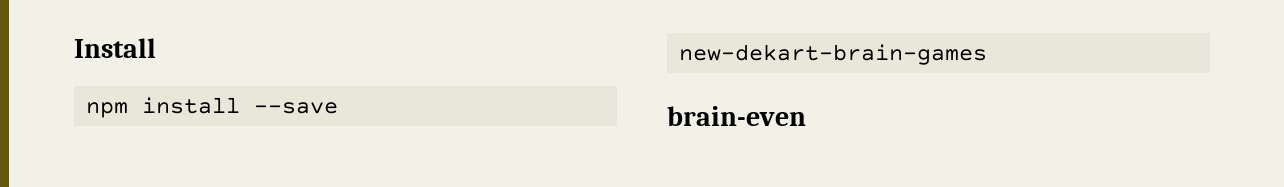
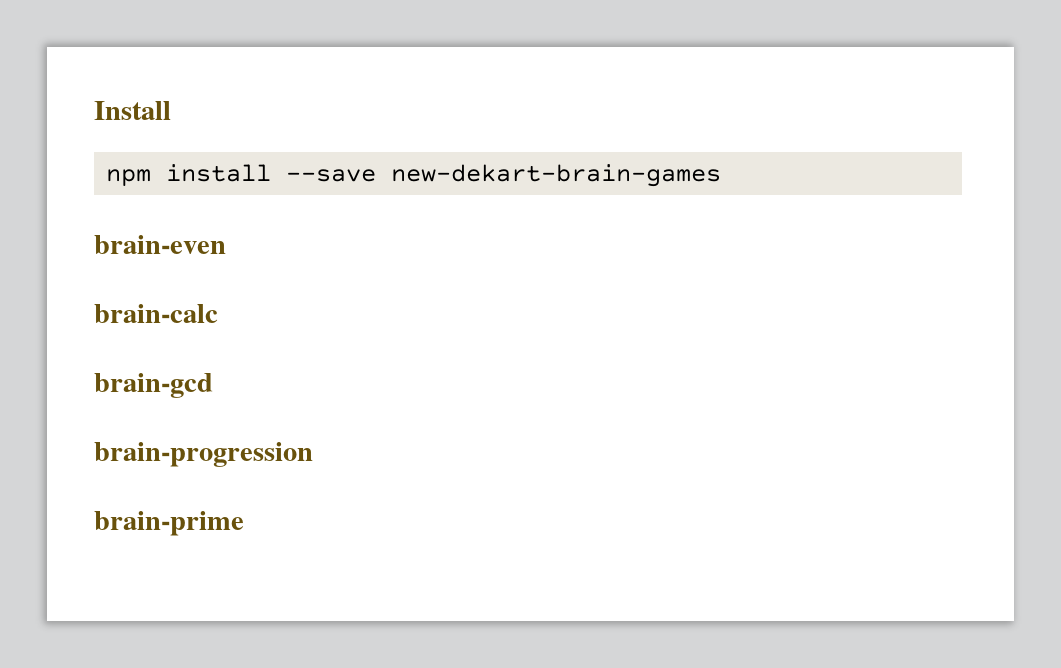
(806, 116) none -> [94,304,218,323] [94,373,213,398] [94,442,313,467] [94,511,244,536] // brain-calc // brain-gcd // brain-progression // brain-prime

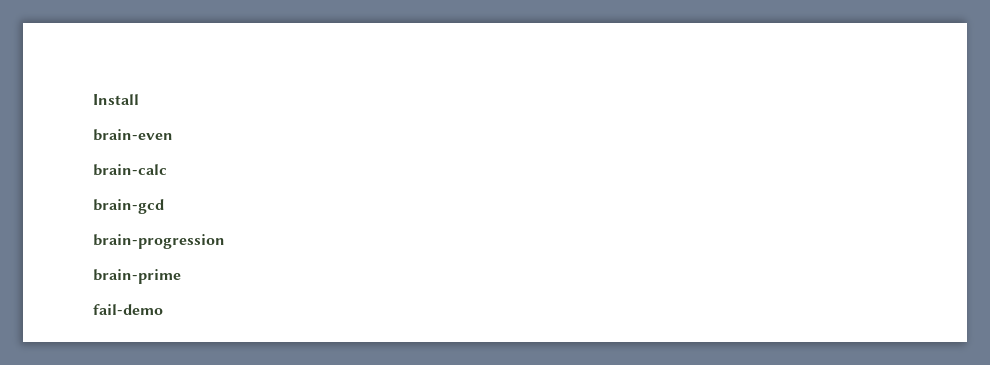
[106,164,722,187] // npm install --save new-dekart-brain-games -> (139, 99) none
(244, 523) none -> [93,304,163,315] // fail-demo

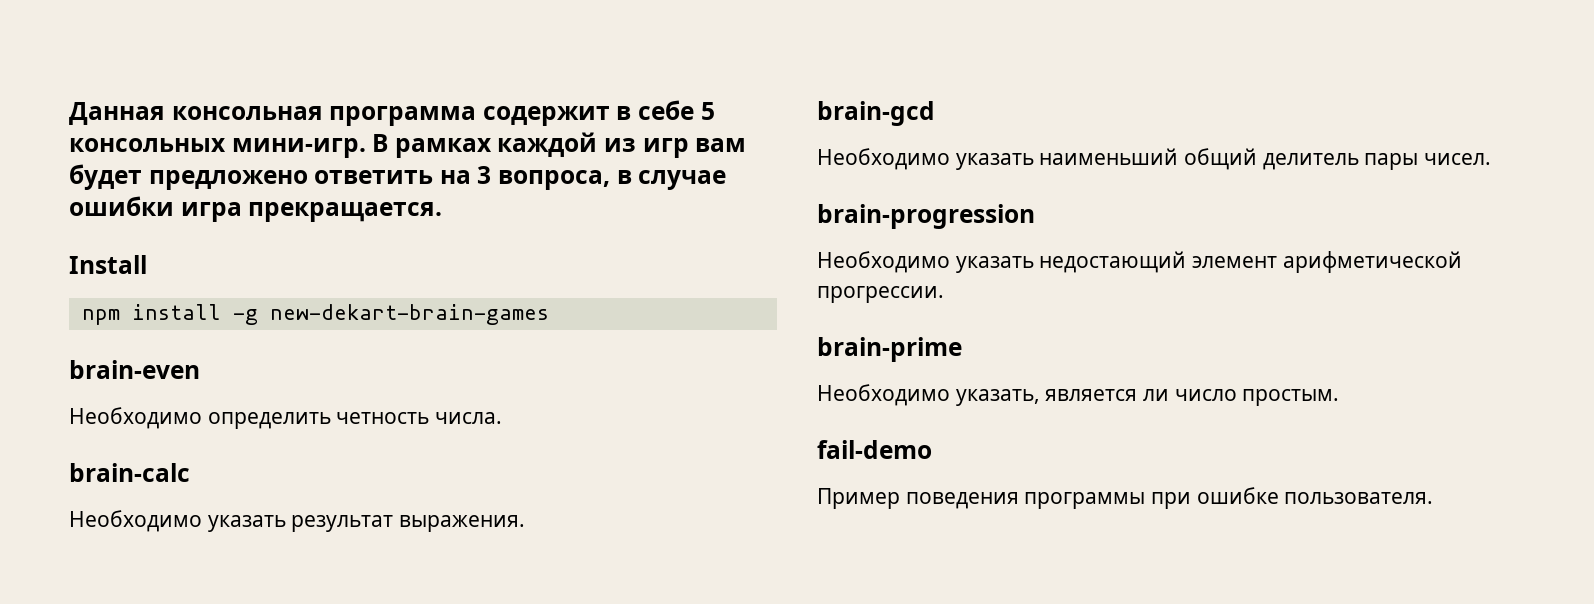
[93,94,139,105] [93,129,173,141] [93,164,167,176] [93,199,164,214] [93,234,225,249] [93,269,181,284] [93,304,163,315] Install // brain-even // brain-calc // brain-gcd // brain-progression // brain-prime // fail-demo -> [69,100,715,126] [69,132,747,158] [69,164,727,190] [69,196,443,222] [69,255,147,274] [81,304,549,325] [69,360,200,379] [69,407,503,429] [69,463,190,482] [69,510,526,532] [817,101,935,126] [817,148,1492,170] [817,204,1035,229] [817,251,1462,273] [817,286,944,303] [817,337,962,362] [817,384,1340,406] [817,440,932,459] [817,487,1434,509] Данная консольная программа содержит в себе 5 консольных мини-игр. В рамках каждой из игр вам будет предложено ответить на 3 вопроса, в случае ошибки игра прекращается. // Install // npm install -g new-dekart-brain-games // brain-even // Необходимо определить четность числа. // brain-calc // Необходимо указать результат выражения. // brain-gcd // Необходимо указать наименьший общий делитель пары чисел. // brain-progression // Необходимо указать недостающий элемент арифметической прогрессии. // brain-prime // Необходимо указать, является ли число простым. // fail-demo // Пример поведения программы при ошибке пользователя.

